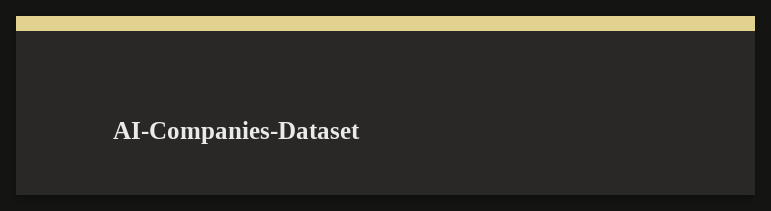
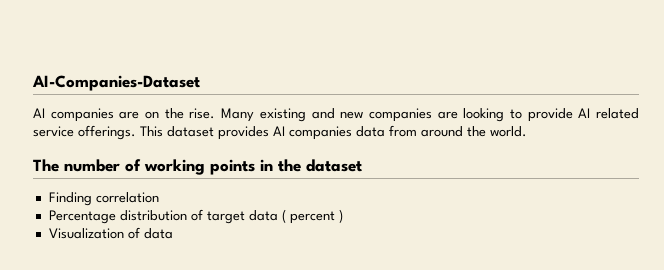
(360, 132) none -> [33,108,639,122] [33,125,527,140] [33,159,362,175] [48,192,159,206] [48,209,343,224] [48,227,173,239] // AI companies are on the rise. Many existing and new companies are looking to provide AI related service offerings. This dataset provides AI companies data from around the world. // The number of working points in the dataset // Finding correlation // Percentage distribution of target data ( percent ) // Visualization of data

